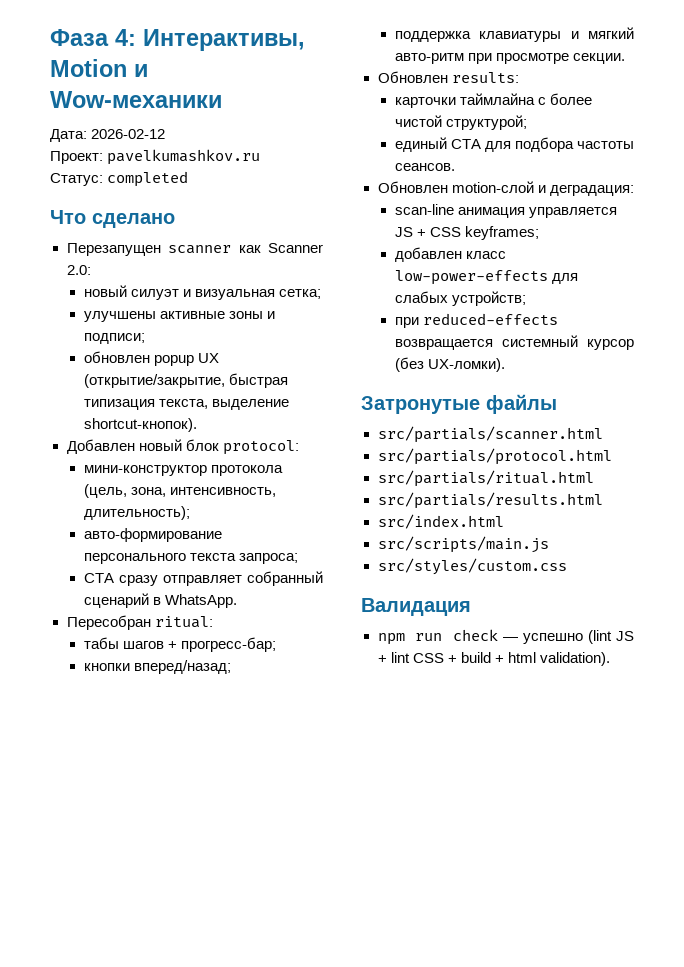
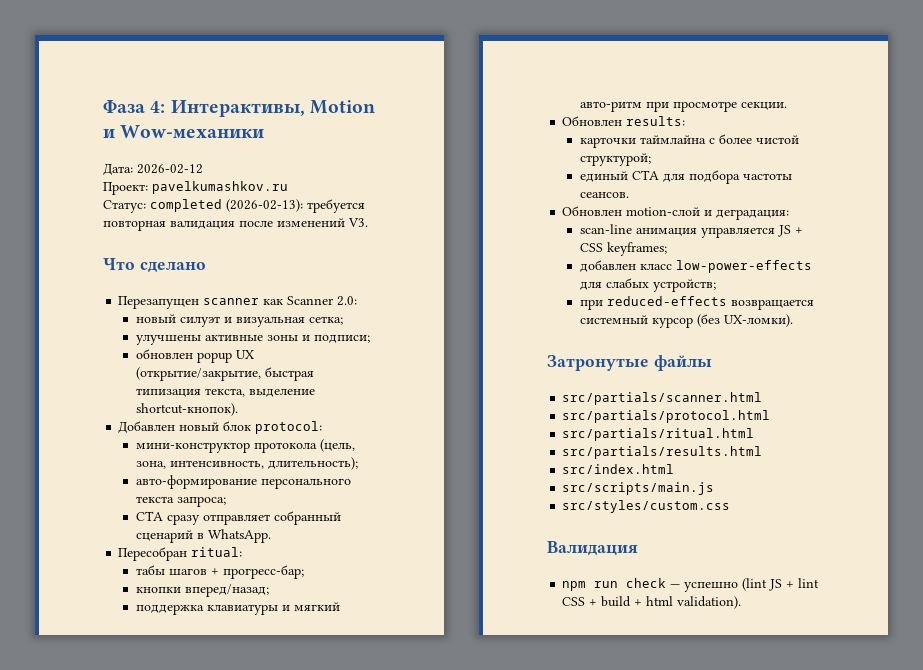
(189, 179) none -> [226,199,365,213] [103,218,368,231] (2026-02-13): требуется повторная валидация после изменений V3.

